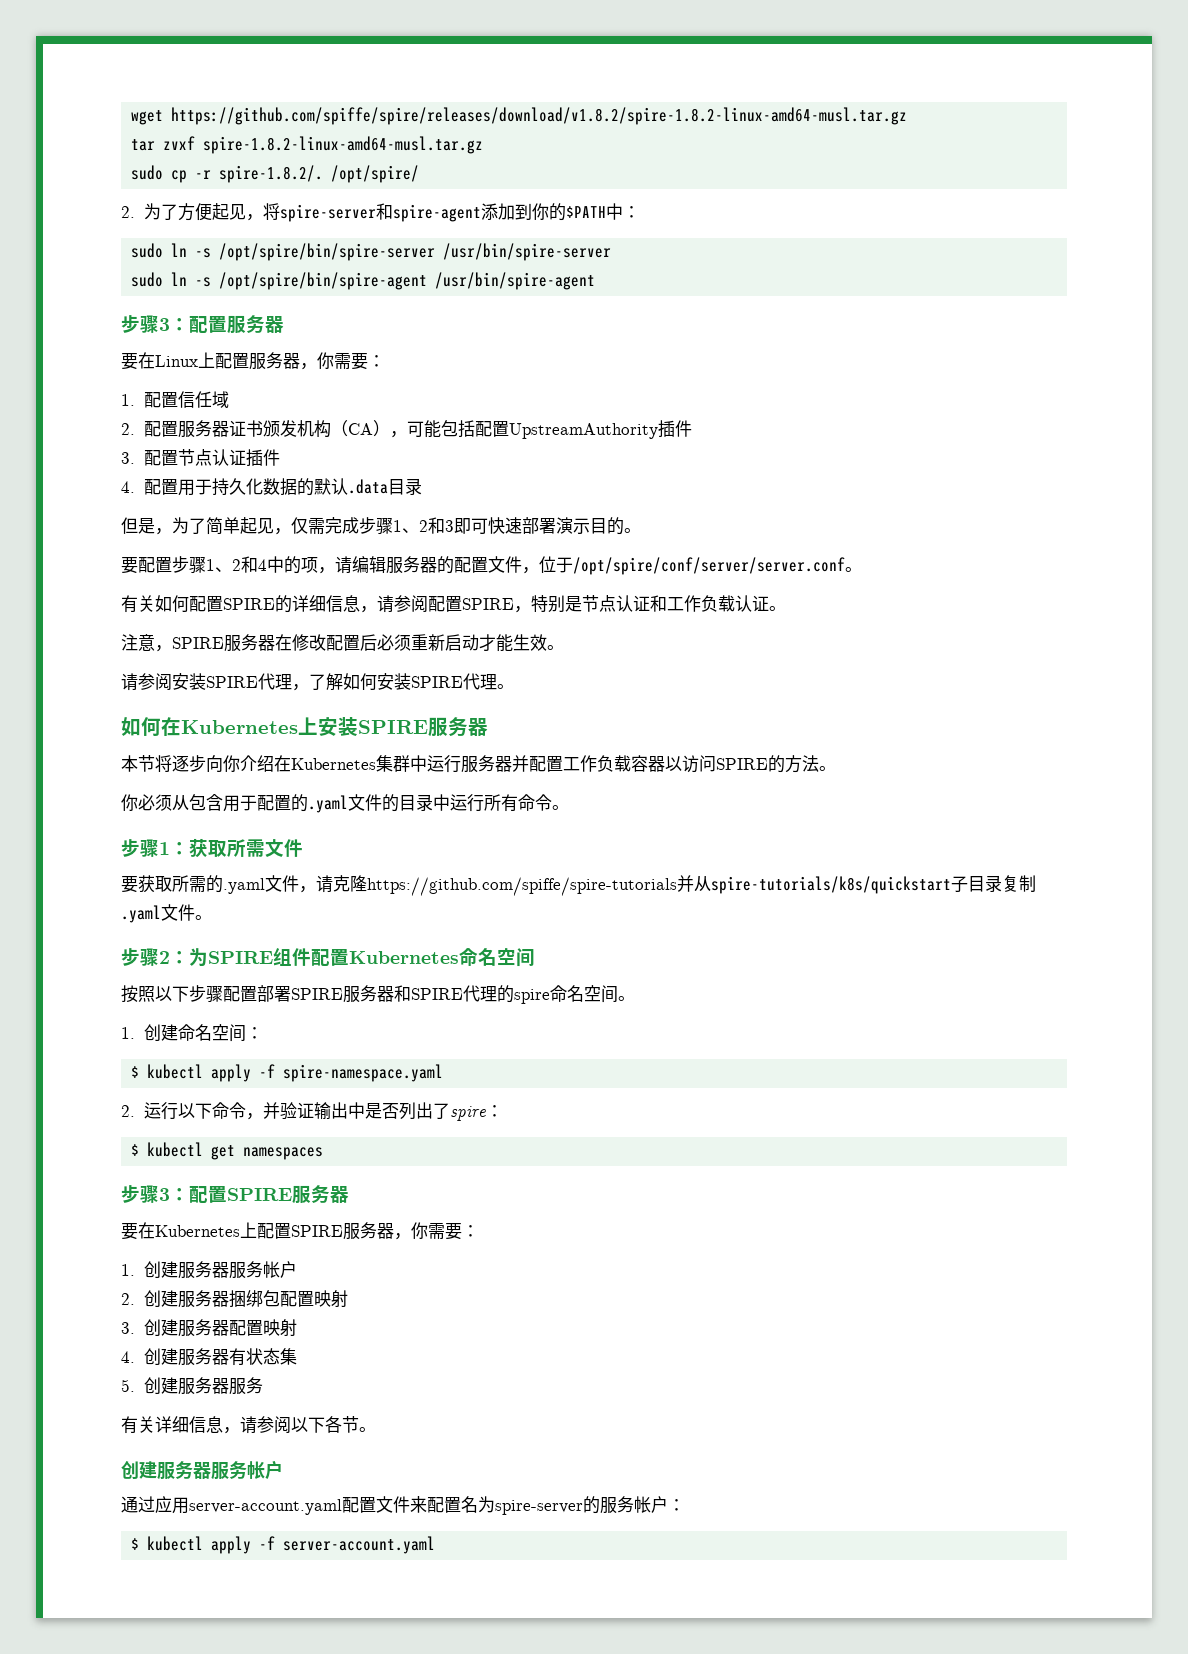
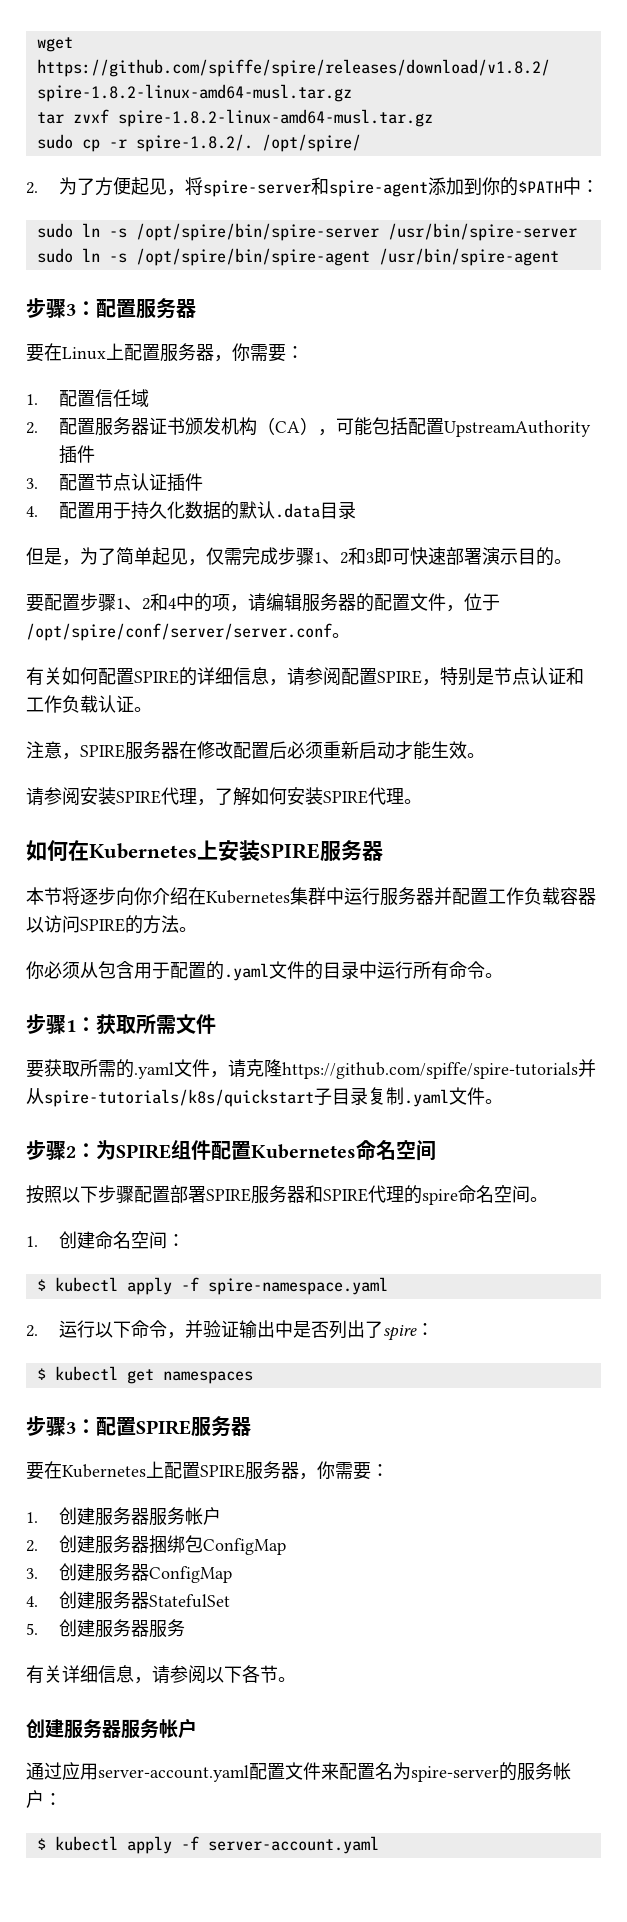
[279,1290,348,1308] 配置映射 -> [203,1538,287,1555] ConfigMap
[228,1319,297,1337] 配置映射 -> [149,1566,233,1583] ConfigMap
[228,1348,297,1366] 有状态集 -> [149,1594,231,1608] StatefulSet

